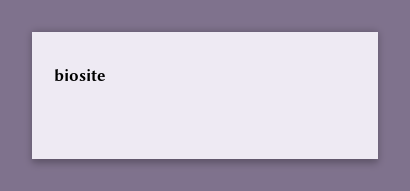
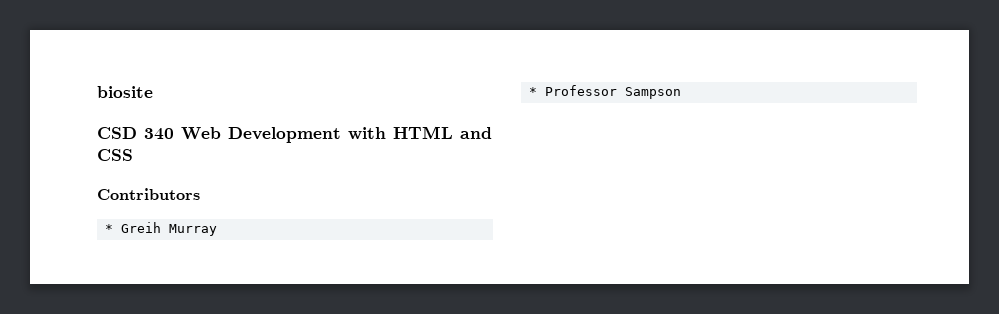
(106, 75) none -> [97,126,492,143] [97,149,133,161] [97,188,200,200] [104,222,217,236] [528,85,681,99] // CSD 340 Web Development with HTML and CSS // Contributors // * Greih Murray // * Professor Sampson

